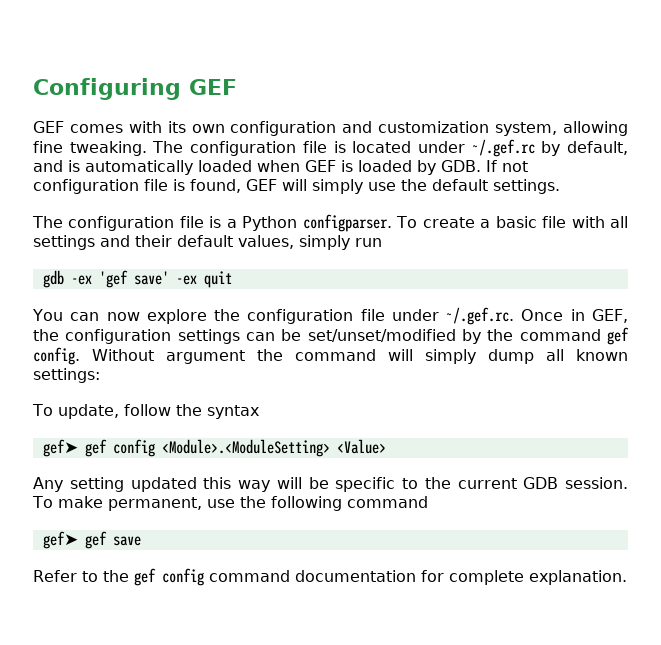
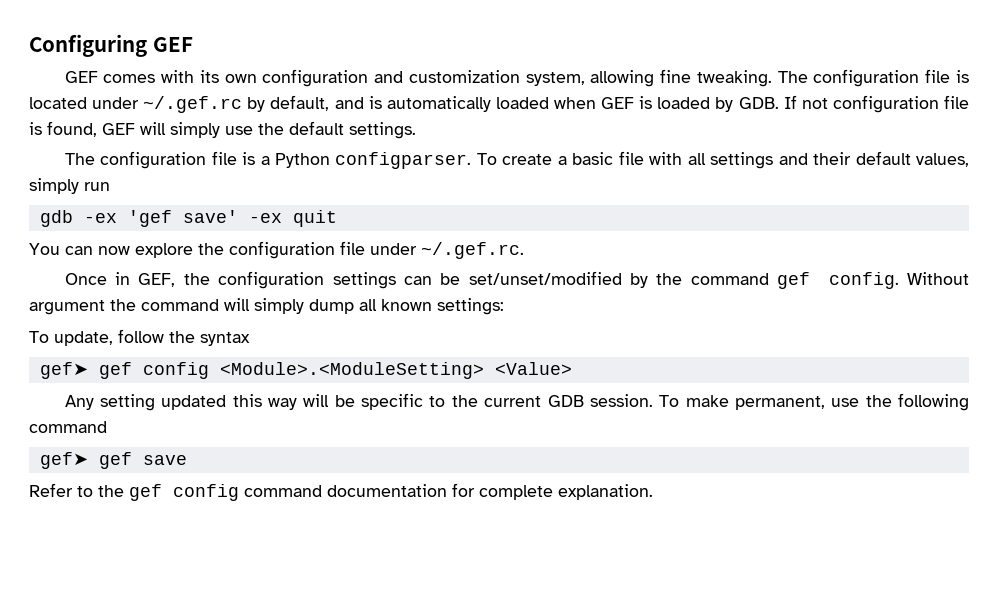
(515, 316) none -> (524, 250) //

